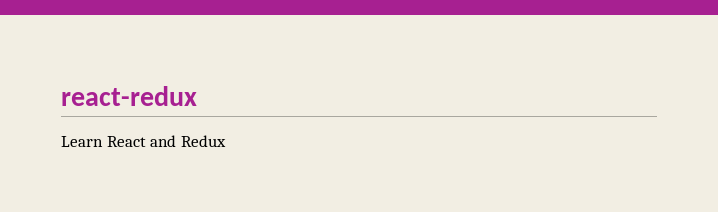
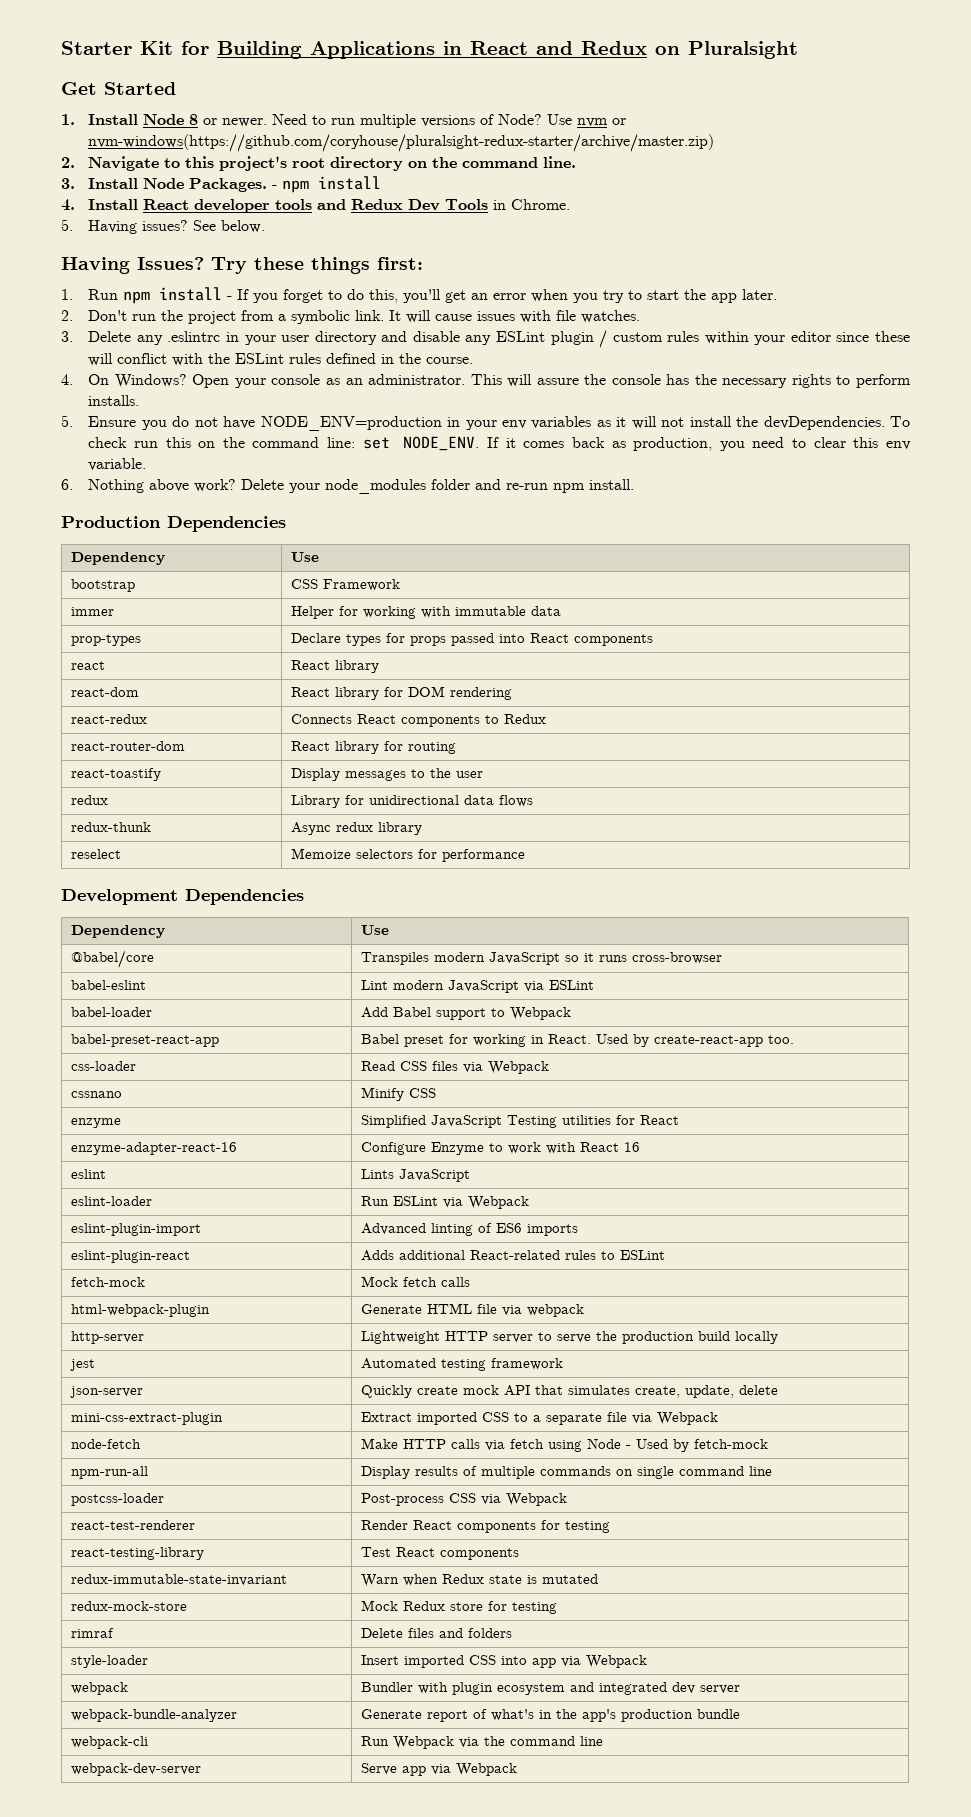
[61,86,197,106] [61,135,226,147] react-redux // Learn React and Redux -> [61,41,798,59] [61,82,176,95] [61,114,627,128] [88,134,715,152] [61,156,577,171] [61,176,382,193] [61,199,571,213] [61,219,266,234] [61,257,423,274] [61,287,778,304] [61,310,641,324] [61,330,910,348] [88,353,474,366] [61,374,912,388] [88,395,140,406] [61,415,911,431] [88,436,911,451] [88,458,147,471] [61,479,635,494] [61,516,286,532] [70,552,165,565] [290,552,319,562] [70,579,135,592] [290,579,400,591] [70,607,114,616] [290,606,561,619] [70,634,141,646] [290,633,653,646] [70,661,105,670] [290,660,379,673] [70,687,139,697] [290,686,512,700] [70,714,147,724] [290,714,546,727] [70,741,185,751] [290,741,456,754] [70,768,161,781] [290,768,483,781] [70,795,108,805] [290,795,533,808] [70,822,151,832] [290,822,422,835] [70,849,121,859] [290,848,525,862] [61,889,304,905] [70,925,165,938] [360,925,389,935] [70,950,154,968] [360,952,722,965] [70,980,146,990] [360,980,594,993] [70,1007,152,1017] [360,1007,571,1020] [70,1034,219,1047] [360,1034,794,1047] [70,1061,136,1071] [360,1061,549,1074] [70,1091,122,1098] [360,1087,436,1101] [70,1118,121,1128] [360,1115,679,1128] [70,1142,237,1155] [360,1142,640,1155] [70,1169,106,1179] [360,1169,470,1182] [70,1196,152,1206] [360,1196,529,1209] [70,1223,201,1236] [360,1223,578,1236] [70,1250,190,1263] [360,1250,665,1261] [70,1277,145,1287] [360,1276,470,1287] [70,1304,210,1317] [360,1303,584,1317] [70,1331,144,1344] [360,1331,778,1344] [69,1359,95,1371] [360,1358,563,1371] [69,1386,143,1398] [360,1385,778,1398] [70,1412,223,1425] [360,1412,718,1425] [70,1439,141,1449] [360,1438,768,1452] [70,1466,148,1479] [360,1466,772,1479] [70,1493,164,1506] [360,1493,567,1506] [70,1520,195,1530] [360,1520,610,1533] [70,1547,204,1560] [360,1547,519,1560] [70,1574,287,1586] [360,1574,598,1587] [70,1601,187,1611] [360,1600,557,1614] [70,1628,114,1638] [360,1628,512,1638] [70,1655,148,1668] [360,1655,647,1668] [70,1682,128,1695] [360,1682,740,1695] [70,1709,237,1722] [360,1709,740,1722] [70,1736,148,1749] [360,1736,603,1749] [70,1763,201,1776] [360,1763,517,1776] Starter Kit for Building Applications in React and Redux on Pluralsight // Get Started // 1. Install Node 8 or newer. Need to run multiple versions of Node? Use nvm or nvm-windows(https://github.com/coryhouse/pluralsight-redux-starter/archive/master.zip) // 2. Navigate to this project's root directory on the command line. // 3. Install Node Packages. - npm install // 4. Install React developer tools and Redux Dev Tools in Chrome. // 5. Having issues? See below. // Having Issues? Try these things first: // 1. Run npm install - If you forget to do this, you'll get an error when you try to start the app later. // 2. Don't run the project from a symbolic link. It will cause issues with file watches. // 3. Delete any .eslintrc in your user directory and disable any ESLint plugin / custom rules within your editor since these will conflict with the ESLint rules defined in the course. // 4. On Windows? Open your console as an administrator. This will assure the console has the necessary rights to perform installs. // 5. Ensure you do not have NODE_ENV=production in your env variables as it will not install the devDependencies. To check run this on the command line: set NODE_ENV. If it comes back as production, you need to clear this env variable. // 6. Nothing above work? Delete your node_modules folder and re-run npm install. // Production Dependencies // Dependency | Use // bootstrap | CSS Framework // immer | Helper for working with immutable data // prop-types | Declare types for props passed into React components // react | React library // react-dom | React library for DOM rendering // react-redux | Connects React components to Redux // react-router-dom | React library for routing // react-toastify | Display messages to the user // redux | Library for unidirectional data flows // redux-thunk | Async redux library // reselect | Memoize selectors for performance // Development Dependencies // Dependency | Use // @babel/core | Transpiles modern JavaScript so it runs cross-browser // babel-eslint | Lint modern JavaScript via ESLint // babel-loader | Add Babel support to Webpack // babel-preset-react-app | Babel preset for working in React. Used by create-react-app too. // css-loader | Read CSS files via Webpack // cssnano | Minify CSS // enzyme | Simplified JavaScript Testing utilities for React // enzyme-adapter-react-16 | Configure Enzyme to work with React 16 // eslint | Lints JavaScript // eslint-loader | Run ESLint via Webpack // eslint-plugin-import | Advanced linting of ES6 imports // eslint-plugin-react | Adds additional React-related rules to ESLint // fetch-mock | Mock fetch calls // html-webpack-plugin | Generate HTML file via webpack // http-server | Lightweight HTTP server to serve the production build locally // jest | Automated testing framework // json-server | Quickly create mock API that simulates create, update, delete // mini-css-extract-plugin | Extract imported CSS to a separate file via Webpack // node-fetch | Make HTTP calls via fetch using Node - Used by fetch-mock // npm-run-all | Display results of multiple commands on single command line // postcss-loader | Post-process CSS via Webpack // react-test-renderer | Render React components for testing // react-testing-library | Test React components // redux-immutable-state-invariant | Warn when Redux state is mutated // redux-mock-store | Mock Redux store for testing // rimraf | Delete files and folders // style-loader | Insert imported CSS into app via Webpack // webpack | Bundler with plugin ecosystem and integrated dev server // webpack-bundle-analyzer | Generate report of what's in the app's production bundle // webpack-cli | Run Webpack via the command line // webpack-dev-server | Serve app via Webpack

